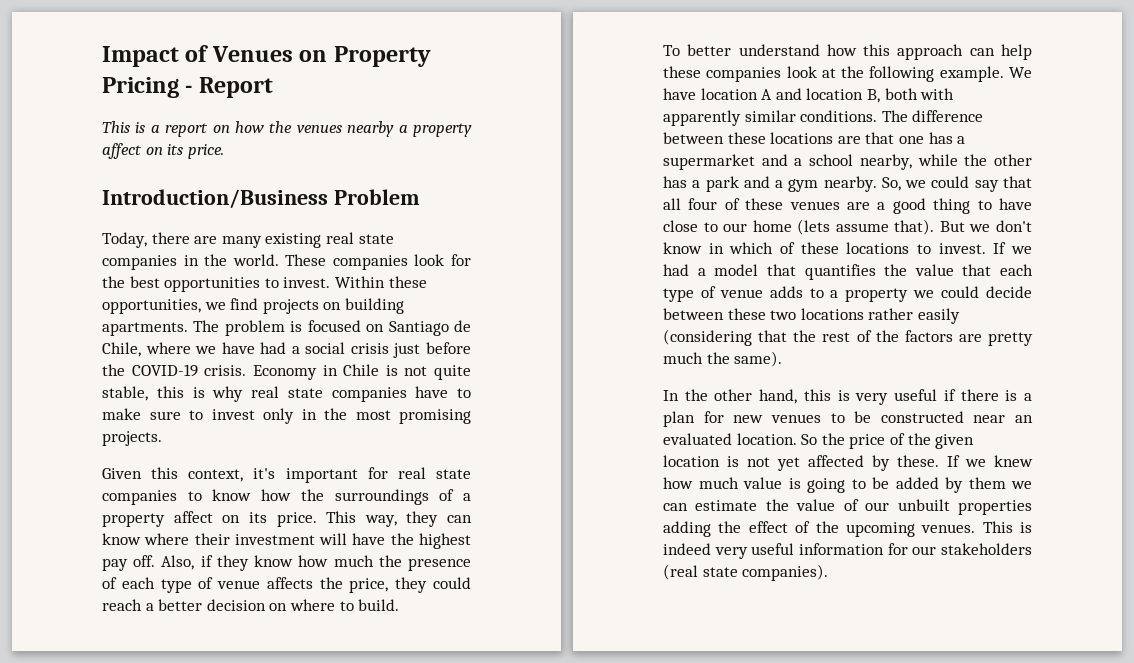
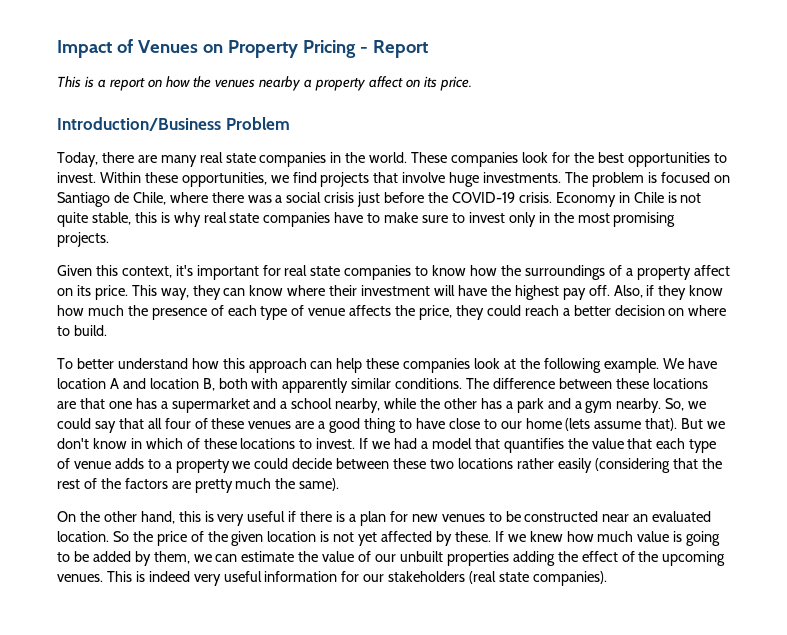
[265,233,322,248] existing -> (197, 161) none
[323,298,404,314] [102,322,188,336] on building apartments. -> [373,172,562,187] that involve huge investments.
[195,342,287,354] we have had -> [211,192,272,203] there was
[663,390,679,401] In -> [57,511,76,522] On
[968,477,1006,489] them -> [153,551,190,564] them,

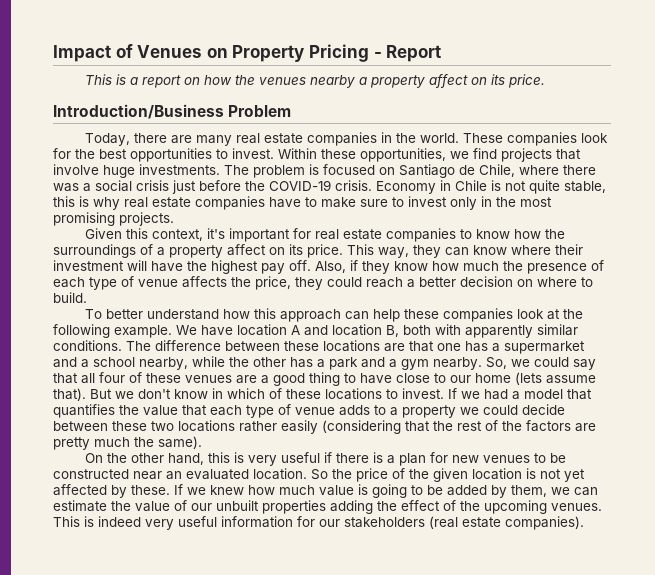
[225,153,256,163] state -> [264,133,304,144] estate
[229,213,260,223] state -> [152,197,191,208] estate
[310,266,341,276] state -> [343,229,383,240] estate
[499,572,530,582] state -> [462,517,501,528] estate

